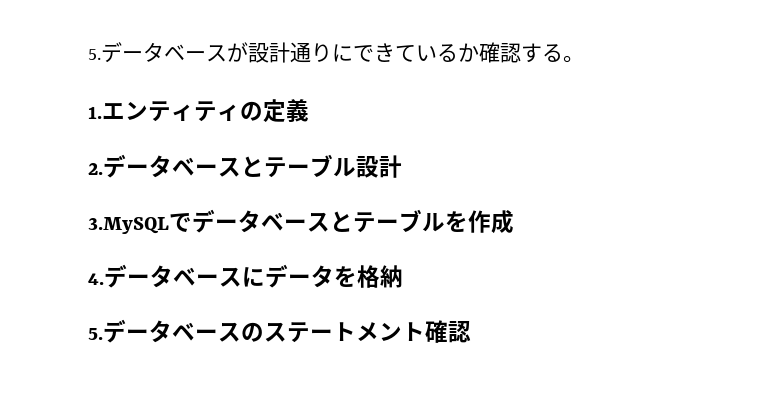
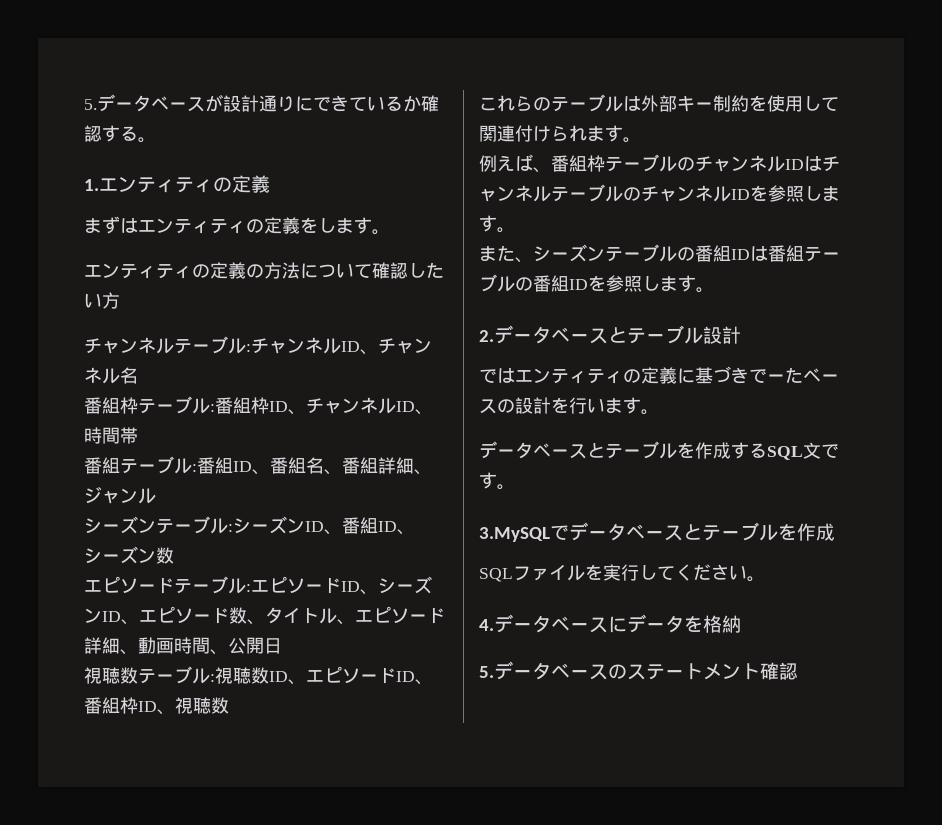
(309, 110) none -> [84,216,390,235] [84,262,444,279] [84,292,120,309] [84,336,432,355] [84,367,138,384] [84,396,433,415] [84,427,138,444] [84,456,432,475] [84,487,156,504] [84,516,415,535] [84,546,174,564] [84,576,432,595] [84,606,445,625] [84,637,282,655] [84,666,433,685] [84,697,229,715] [479,94,839,112] [479,125,641,143] [479,154,840,173] [479,184,840,202] [479,215,515,233] [479,244,840,263] [479,274,714,293] // まずはエンティティの定義をします。 // エンティティの定義の方法について確認したい方 // チャンネルテーブル:チャンネルID、チャンネル名 // 番組枠テーブル:番組枠ID、チャンネルID、時間帯 // 番組テーブル:番組ID、番組名、番組詳細、ジャンル // シーズンテーブル:シーズンID、番組ID、シーズン数 // エピソードテーブル:エピソードID、シーズンID、エピソード数、タイトル、エピソード詳細、動画時間、公開日 // 視聴数テーブル:視聴数ID、エピソードID、番組枠ID、視聴数 // これらのテーブルは外部キー制約を使用して関連付けられます。 // 例えば、番組枠テーブルのチャンネルIDはチャンネルテーブルのチャンネルIDを参照します。 // また、シーズンテーブルの番組IDは番組テーブルの番組IDを参照します。
(402, 166) none -> [479,366,839,384] [479,397,659,415] [479,441,839,460] [479,472,515,490] // ではエンティティの定義に基づきでーたベースの設計を行います。 // データベースとテーブルを作成するSQL文です。
(514, 222) none -> [479,564,765,582] // SQLファイルを実行してください。

